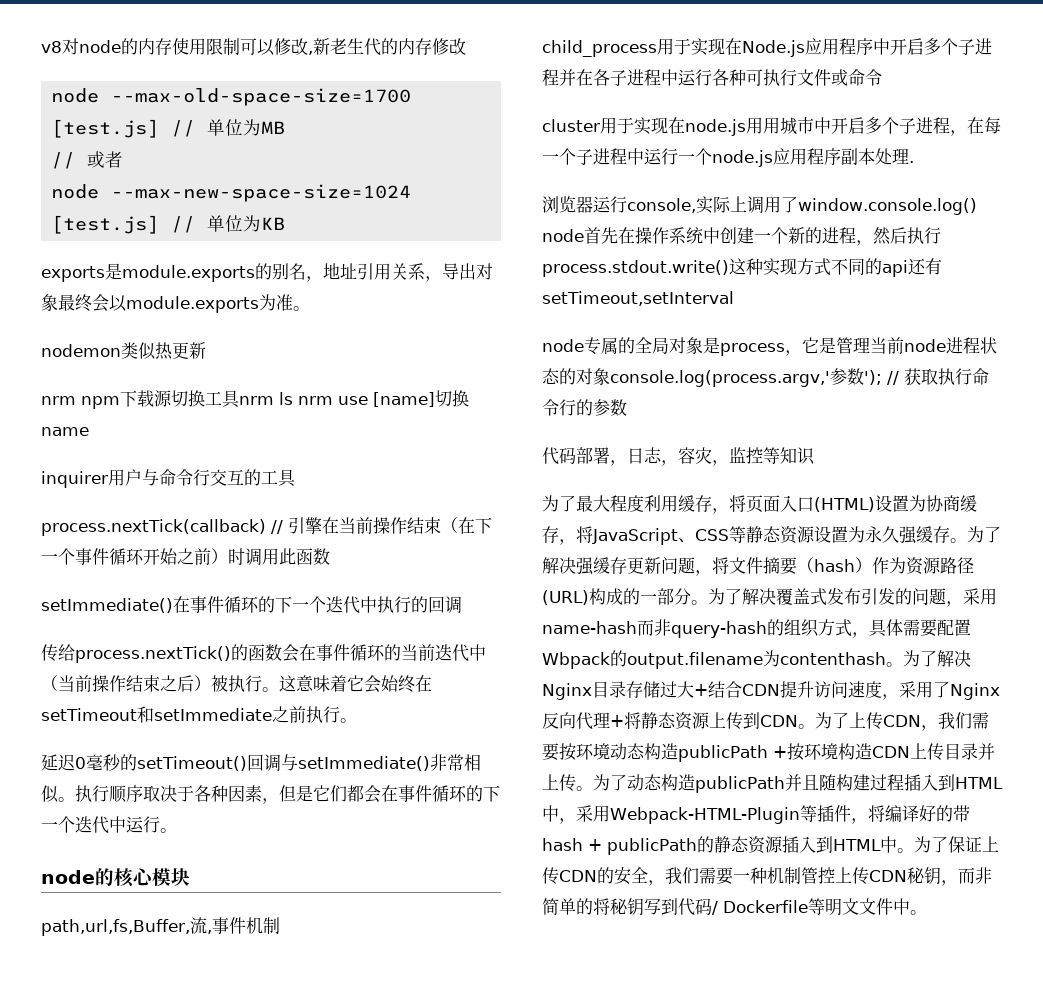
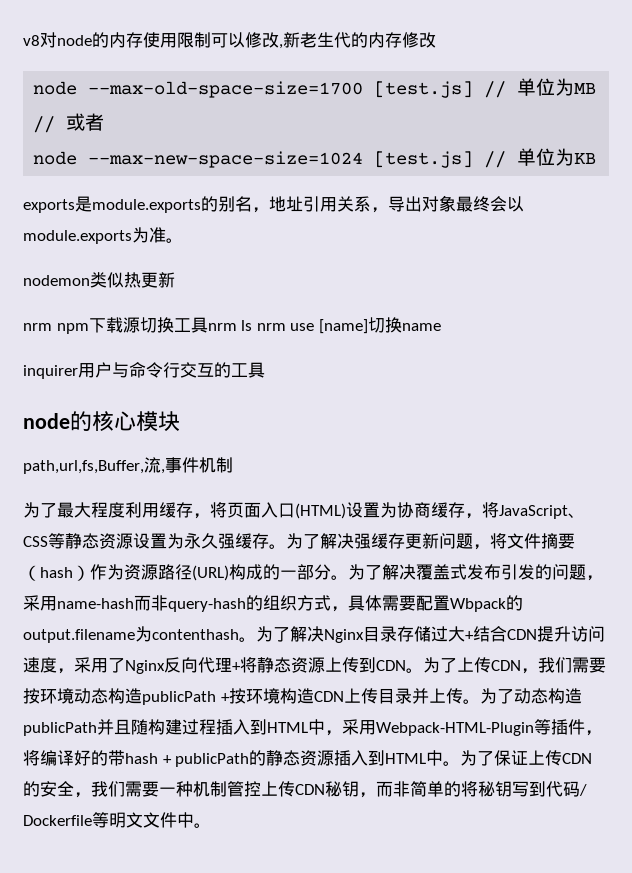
[41,517,492,536] [41,548,330,566] [41,596,462,614] [41,644,486,663] [41,675,432,693] [41,706,357,723] [41,754,481,772] [41,785,500,804] [41,816,177,834] // process.nextTick(callback) // 引擎在当前操作结束（在下一个事件循环开始之前）时调用此函数 // setImmediate()在事件循环的下一个迭代中执行的回调 // 传给process.nextTick()的函数会在事件循环的当前迭代中（当前操作结束之后）被执行。这意味着它会始终在setTimeout和setImmediate之前执行。 // 延迟0毫秒的setTimeout()回调与setImmediate()非常相似。执行顺序取决于各种因素，但是它们都会在事件循环的下一个迭代中运行。 -> (265, 370) none
[542,38,992,57] [542,69,882,86] [542,117,1001,136] [542,148,914,167] [542,196,977,215] [542,227,941,246] [542,258,942,277] [542,291,734,306] [542,337,997,356] [542,368,989,387] [542,399,627,416] [542,447,815,466] // child_process用于实现在Node.js应用程序中开启多个子进程并在各子进程中运行各种可执行文件或命令 // cluster用于实现在node.js用用城市中开启多个子进程，在每一个子进程中运行一个node.js应用程序副本处理. // 浏览器运行console,实际上调用了window.console.log() node首先在操作系统中创建一个新的进程，然后执行process.stdout.write()这种实现方式不同的api还有setTimeout,setInterval // node专属的全局对象是process，它是管理当前node进程状态的对象console.log(process.argv,'参数'); // 获取执行命令行的参数 // 代码部署，日志，容灾，监控等知识 -> (233, 465) none

